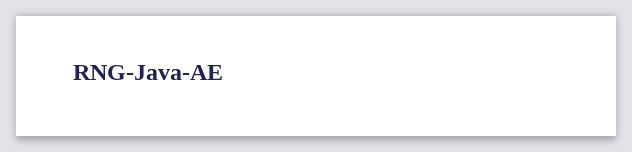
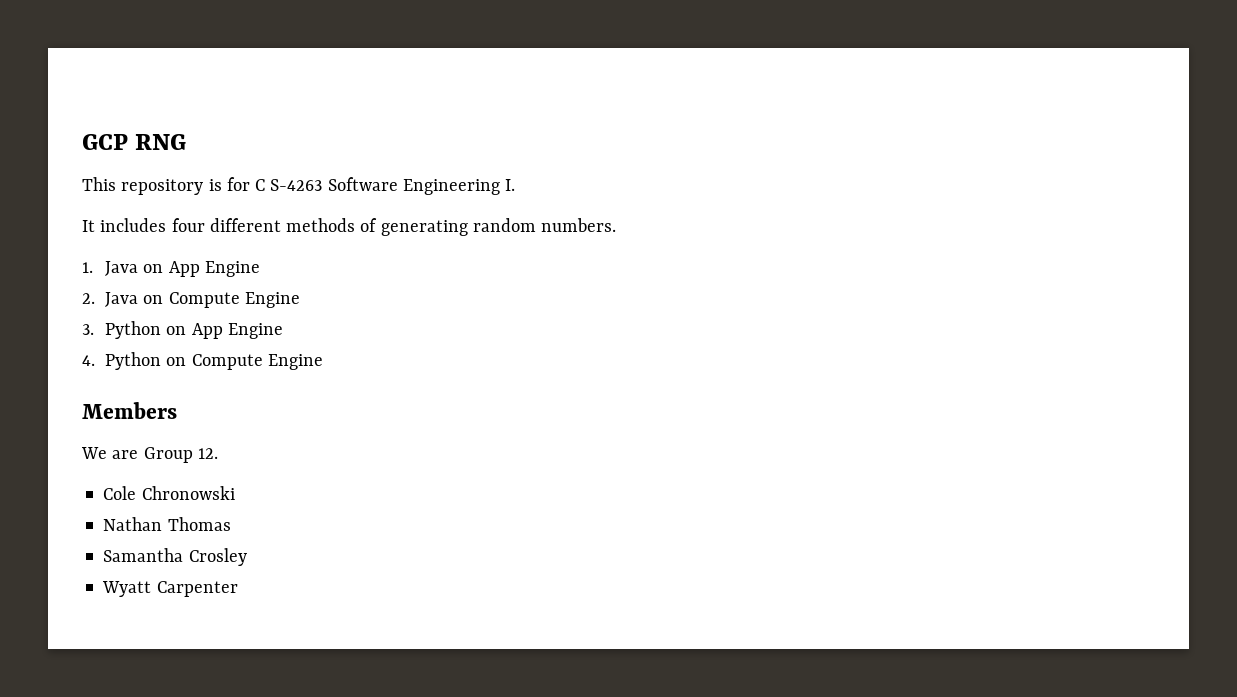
[73,65,223,80] RNG-Java-AE -> [82,134,187,150] [82,177,516,195] [82,218,617,236] [82,261,260,277] [82,292,300,308] [82,321,283,339] [82,352,323,370] [82,402,177,419] [81,447,218,463] [103,486,235,500] [103,517,231,531] [103,548,247,566] [102,581,238,597] GCP RNG // This repository is for C S-4263 Software Engineering I. // It includes four different methods of generating random numbers. // 1. Java on App Engine // 2. Java on Compute Engine // 3. Python on App Engine // 4. Python on Compute Engine // Members // We are Group 12. // Cole Chronowski // Nathan Thomas // Samantha Crosley // Wyatt Carpenter

